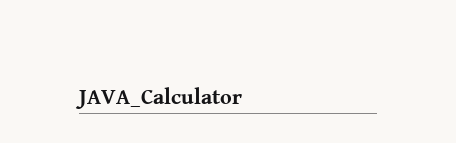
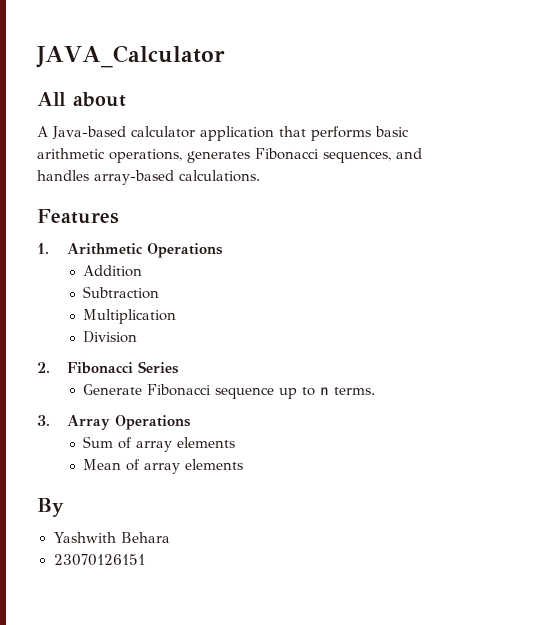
(242, 98) none -> [37,92,126,107] [37,126,409,141] [37,148,422,163] [37,170,260,185] [37,209,119,224] [37,243,223,258] [83,265,143,277] [83,286,160,299] [83,309,177,324] [83,331,138,343] [37,361,179,374] [83,384,376,399] [37,415,191,430] [83,436,236,452] [83,459,244,474] [37,498,64,517] [53,532,171,543] [53,554,145,566] // All about // A Java-based calculator application that performs basic arithmetic operations, generates Fibonacci sequences, and handles array-based calculations. // Features // 1. Arithmetic Operations // Addition // Subtraction // Multiplication // Division // 2. Fibonacci Series // Generate Fibonacci sequence up to n terms. // 3. Array Operations // Sum of array elements // Mean of array elements // By // Yashwith Behara // 23070126151

